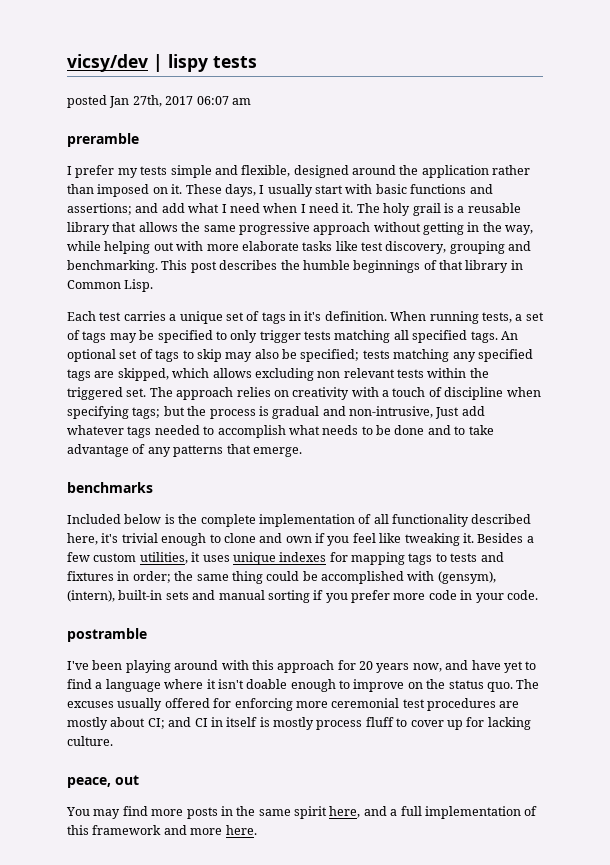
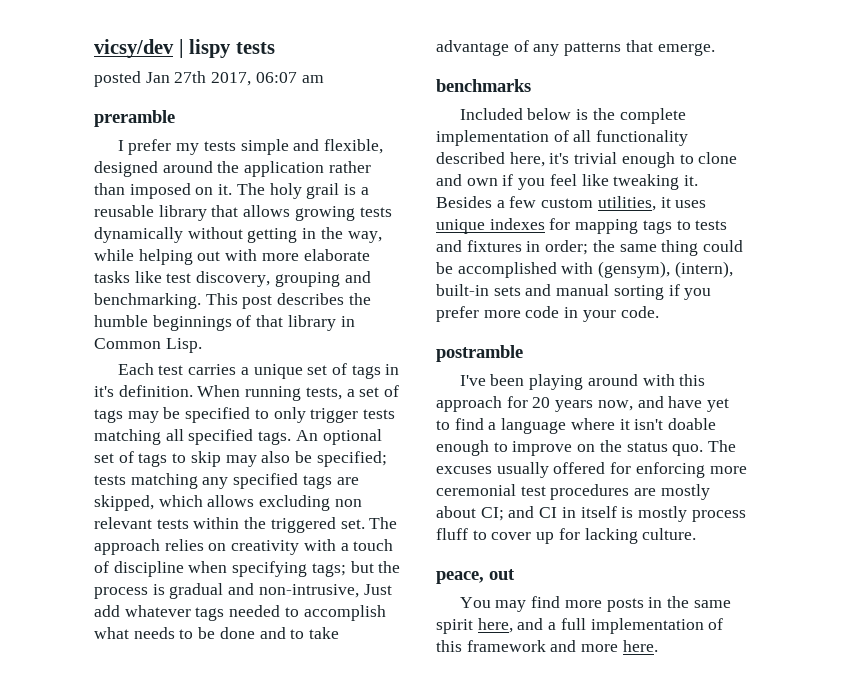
[132,95,194,107] 27th, 2017 -> [174,71,252,86] 27th 2017,
[185,184,493,197] [67,203,354,215] These days, I usually start with basic functions and assertions; and add what I need when I need it. -> (233, 189) none
[181,222,371,235] the same progressive approach -> [294,206,392,221] [94,227,183,243] growing tests dynamically

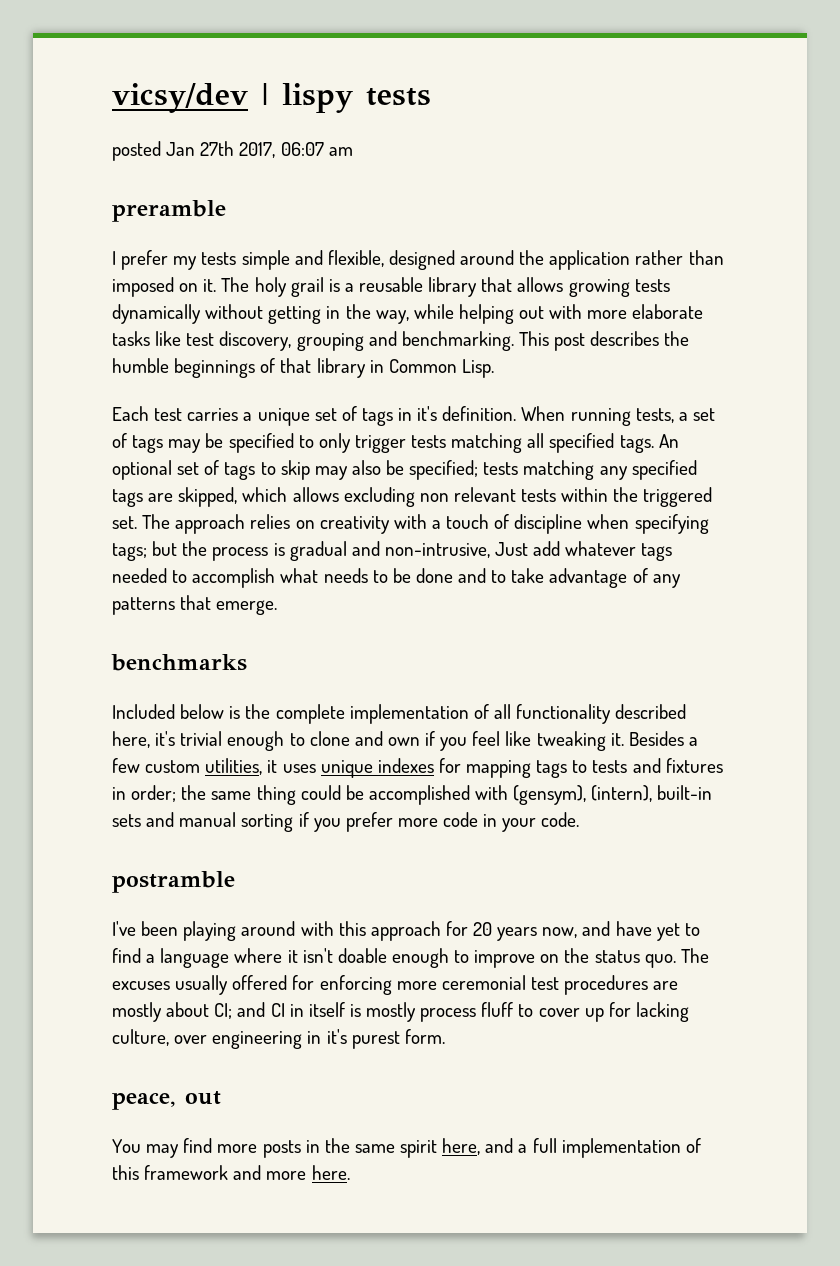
[642,528,697,540] culture. -> [112,1029,445,1049] culture, over engineering in it's purest form.

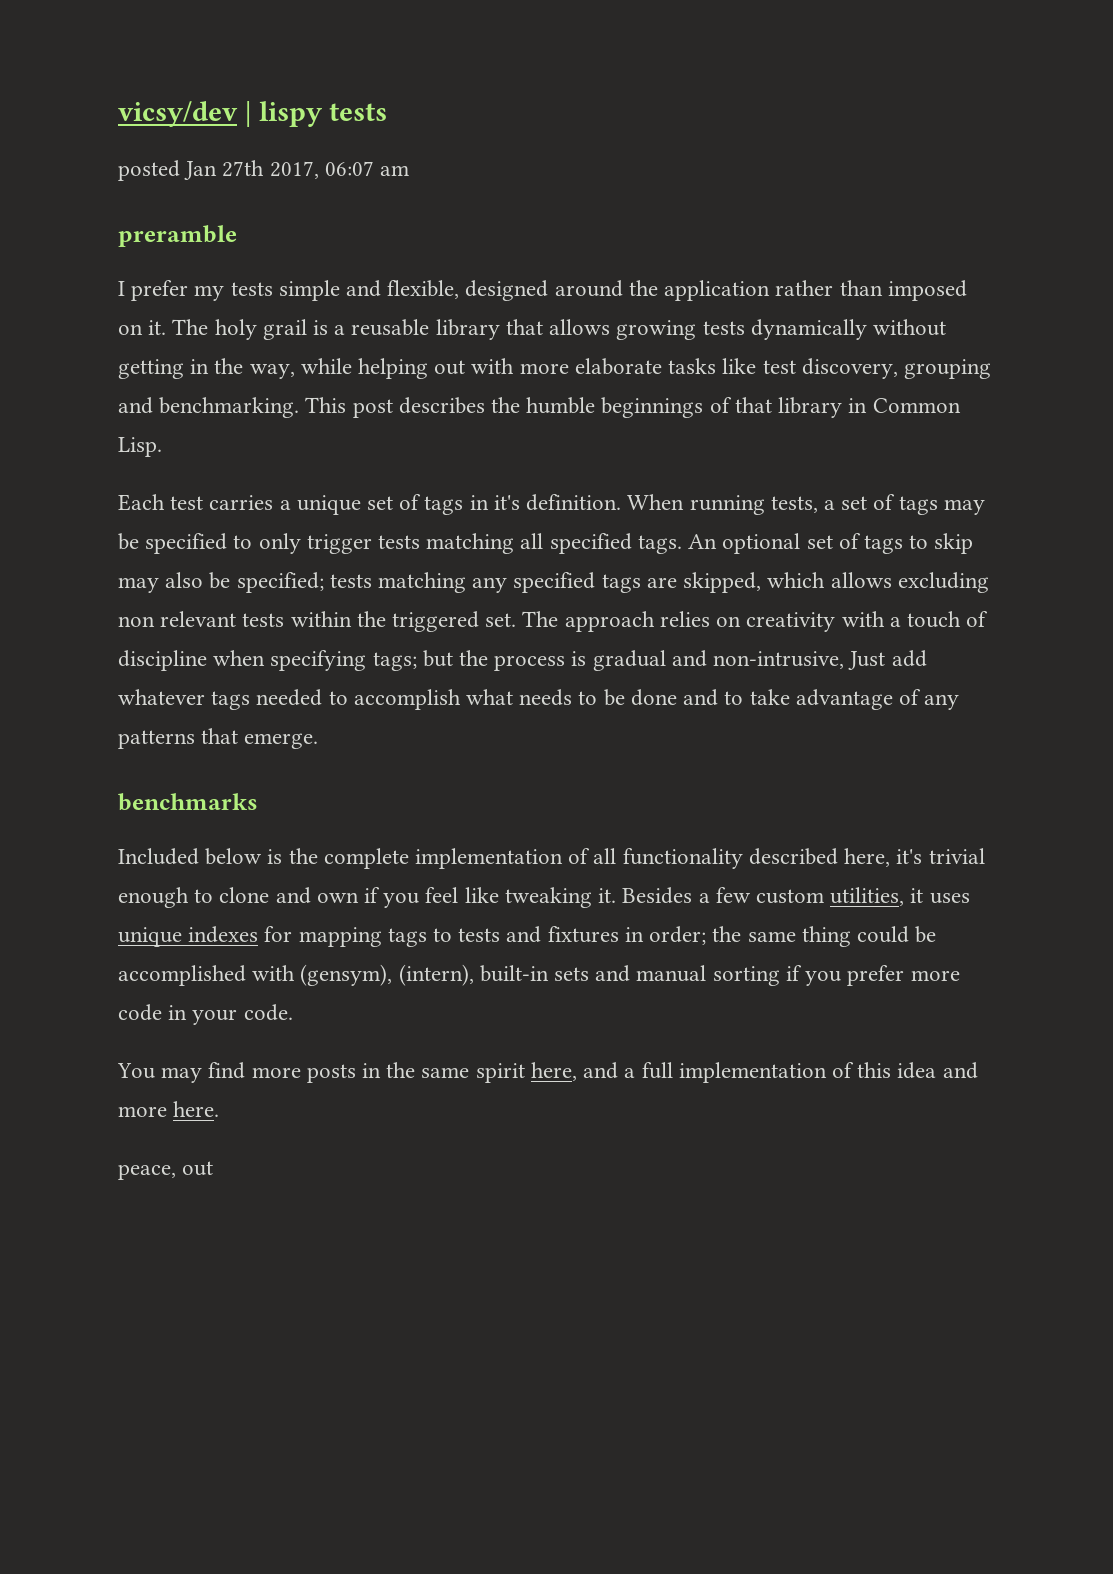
[112,871,235,893] [112,921,700,941] [112,948,709,968] [112,975,679,995] [112,1002,689,1022] [112,1029,445,1049] [112,1091,221,1110] // postramble // I've been playing around with this approach for 20 years now, and have yet to find a language where it isn't doable enough to improve on the status quo. The excuses usually offered for enforcing more ceremonial test procedures are mostly about CI; and CI in itself is mostly process fluff to cover up for lacking culture, over engineering in it's purest form. // peace, out -> (293, 1012) none
[144,1165,229,1180] framework -> [897,1062,937,1079] idea
(350, 1172) none -> [118,1161,214,1180] // peace, out

